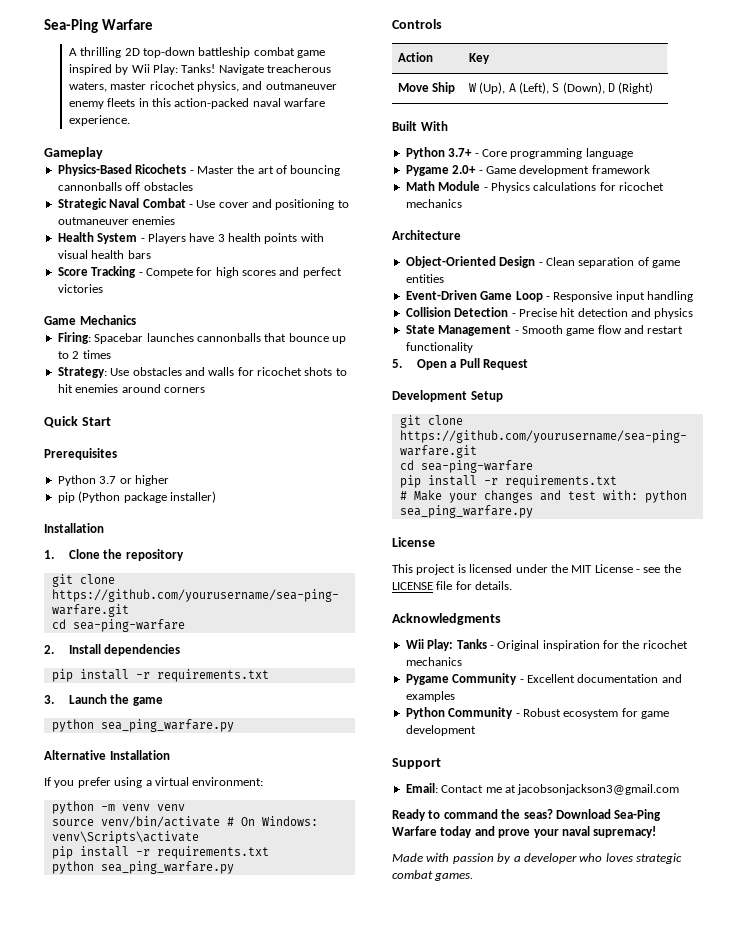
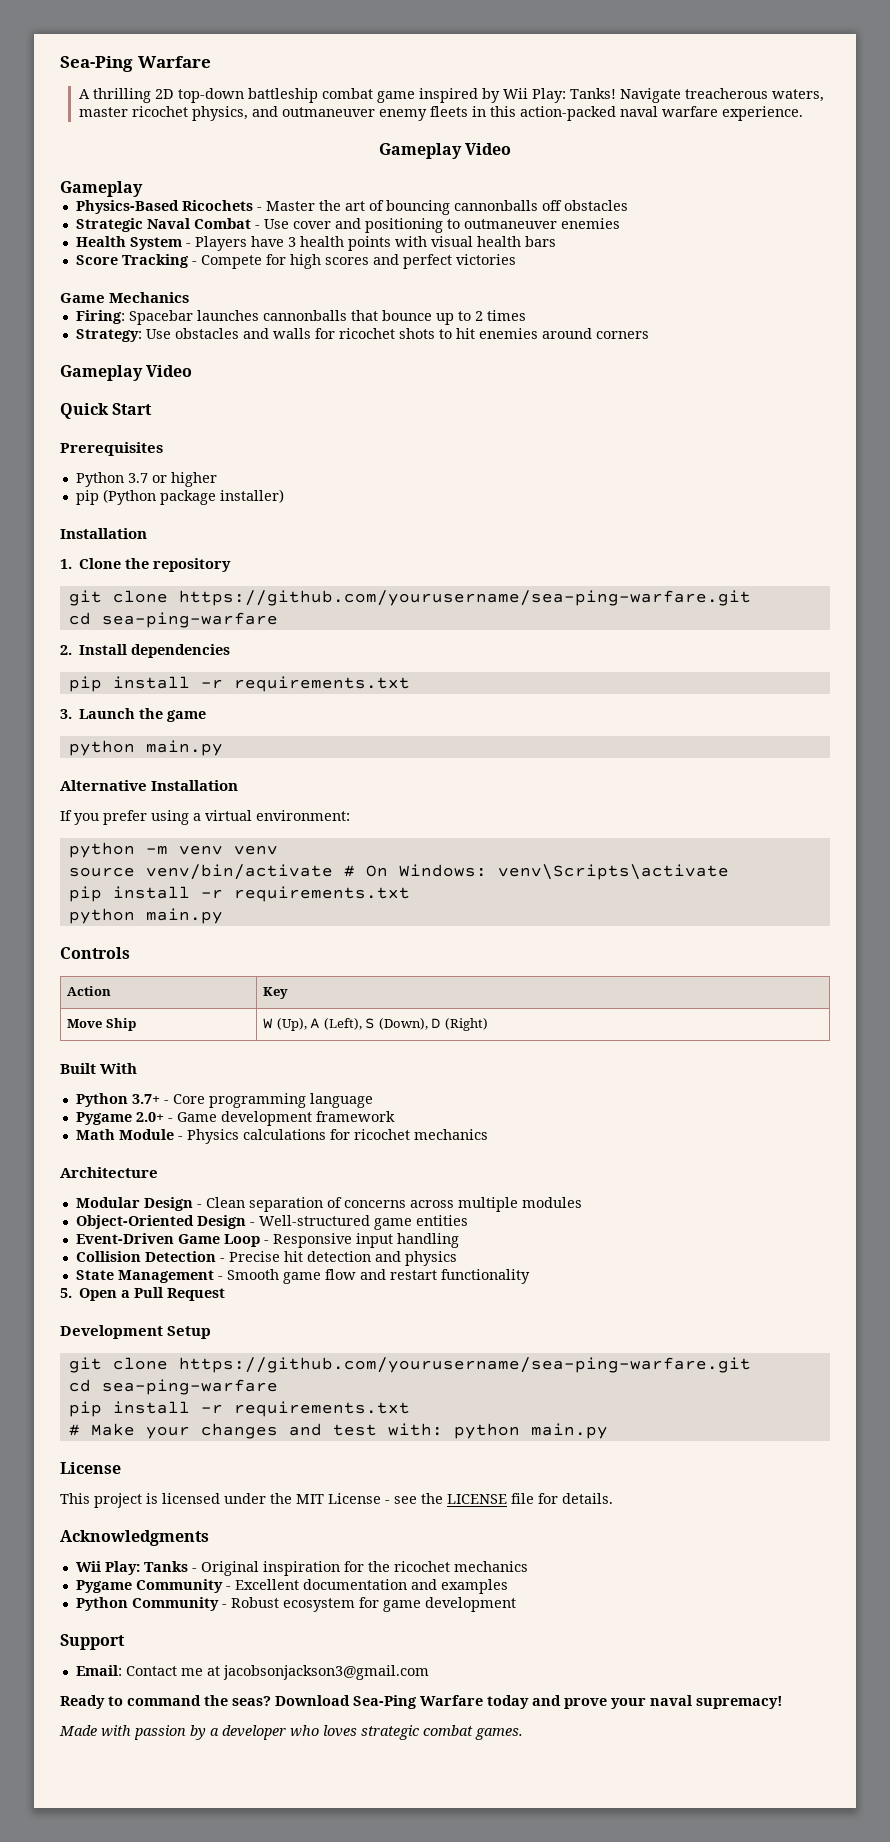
(130, 120) none -> [378,143,512,159] // Gameplay Video
(205, 390) none -> [60,365,193,381] // Gameplay Video
[100,719,234,732] sea_ping_warfare.py -> [145,740,223,756] main.py
[100,861,234,874] sea_ping_warfare.py -> [145,908,223,924] main.py
[405,256,496,268] Object-Oriented -> [75,1197,140,1208] Modular
(649, 261) none -> [343,1197,582,1212] [75,1215,370,1229] concerns across multiple modules // Object-Oriented Design - Well-structured
[399,505,533,518] sea_ping_warfare.py -> [530,1423,608,1439] main.py

